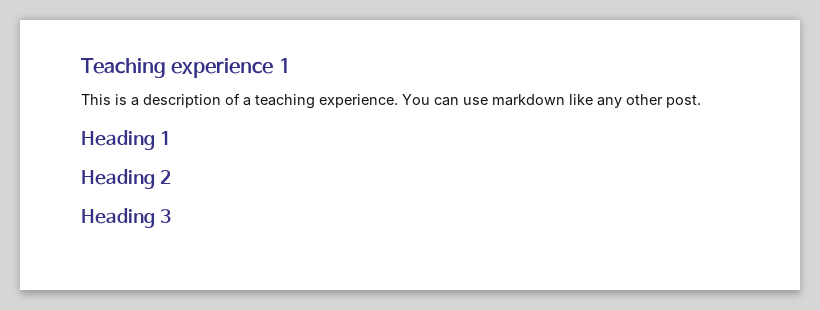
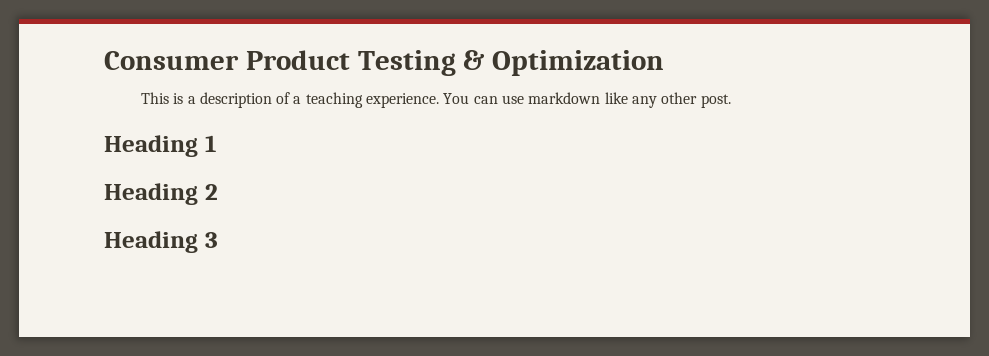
[81,58,291,78] Teaching experience 1 -> [104,50,665,76] Consumer Product Testing & Optimization

